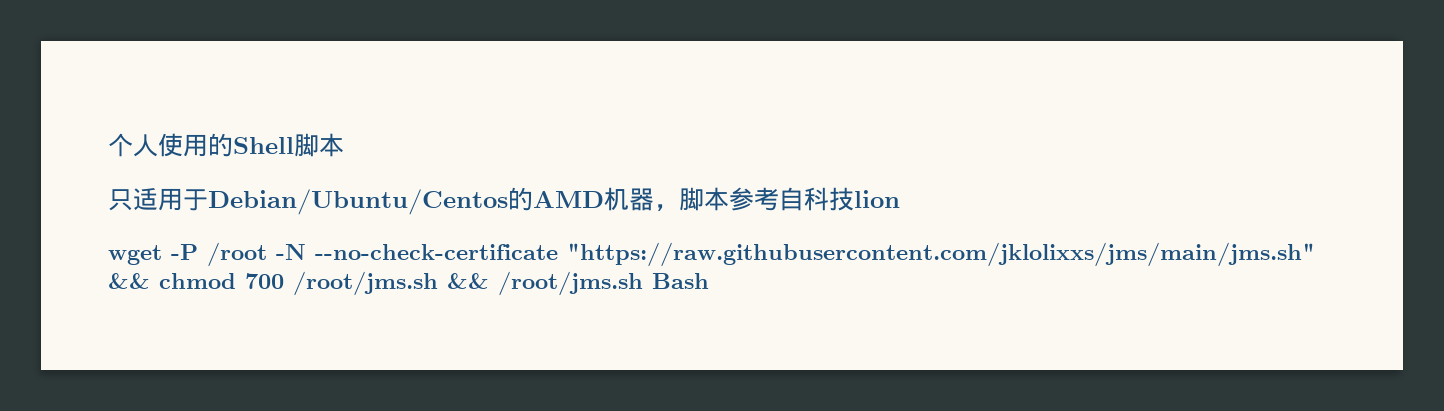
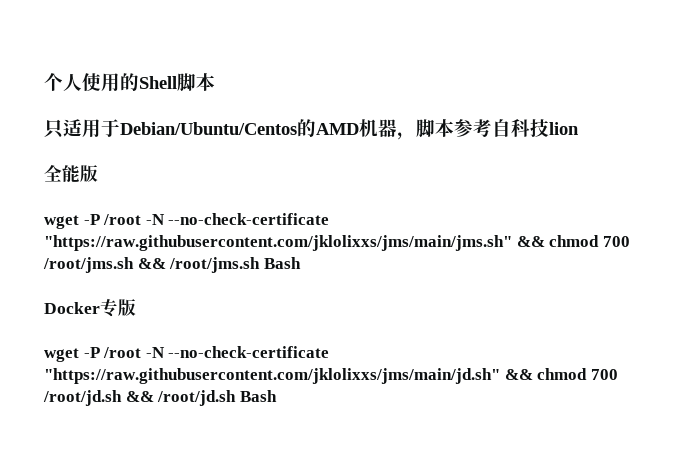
(900, 199) none -> [44,165,98,182] // 全能版
(709, 281) none -> [44,298,136,317] [44,346,330,362] [44,368,618,384] [43,390,277,406] // Docker专版 // wget -P /root -N --no-check-certificate "https://raw.githubusercontent.com/jklolixxs/jms/main/jd.sh" && chmod 700 /root/jd.sh && /root/jd.sh Bash

